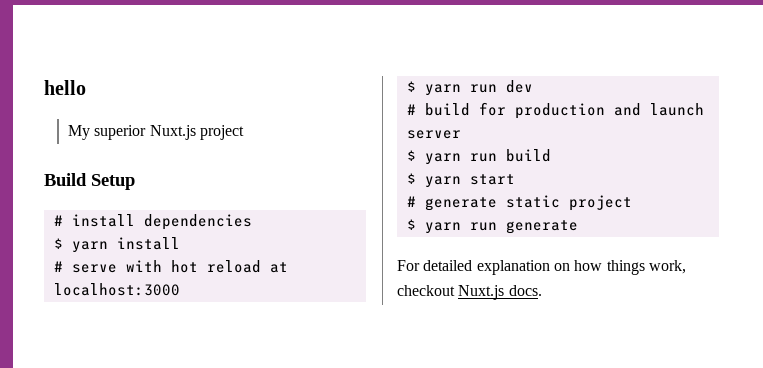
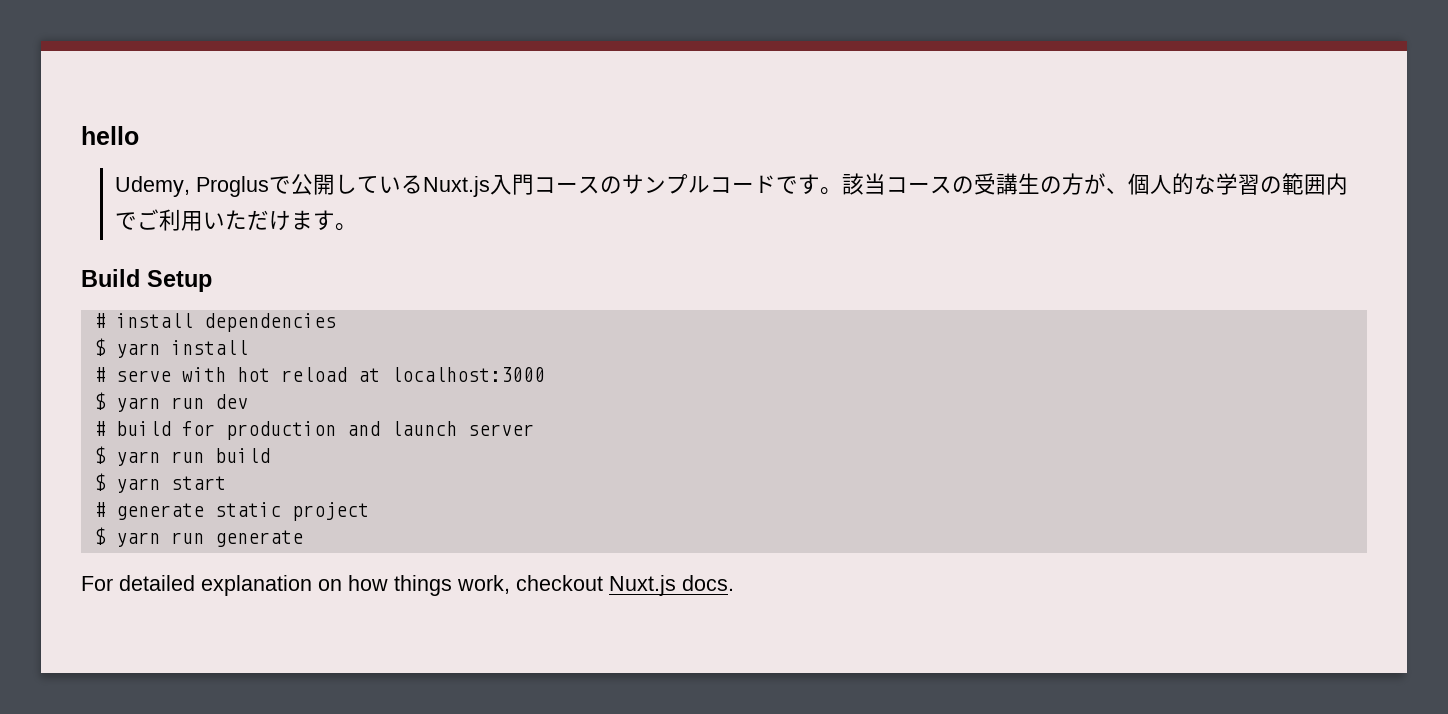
[67,125,244,140] My superior Nuxt.js project -> [114,173,1348,197] [114,209,357,231] Udemy, Proglusで公開しているNuxt.js入門コースのサンプルコードです。該当コースの受講生の方が、個人的な学習の範囲内でご利用いただけます。

